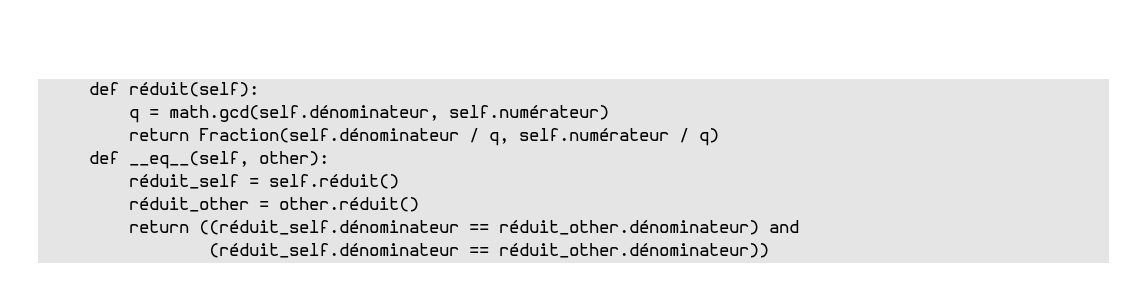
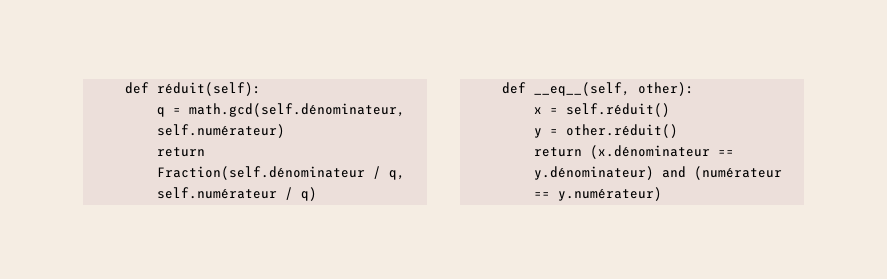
[129,174,240,189] réduit_self -> [533,107,542,114] x
[129,197,250,212] réduit_other -> [533,128,542,138] y
[199,220,800,235] [209,243,770,258] ((réduit_self.dénominateur == réduit_other.dénominateur) and // (réduit_self.dénominateur == réduit_other.dénominateur)) -> [589,145,734,159] [533,166,782,180] [533,187,662,201] (x.dénominateur == y.dénominateur) and (numérateur == y.numérateur)

